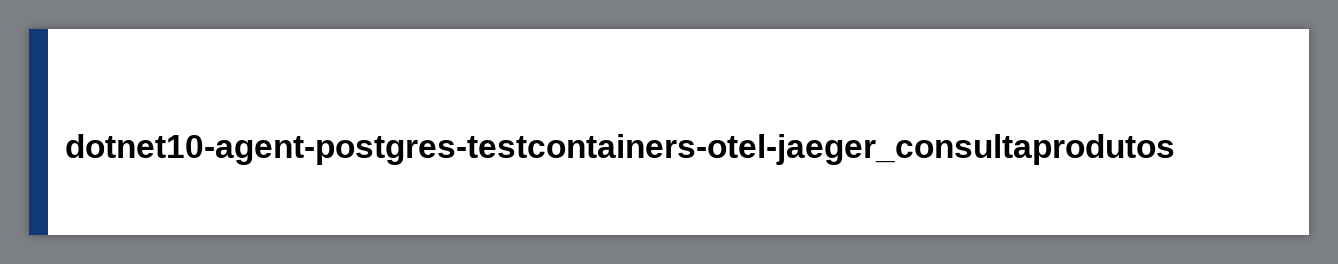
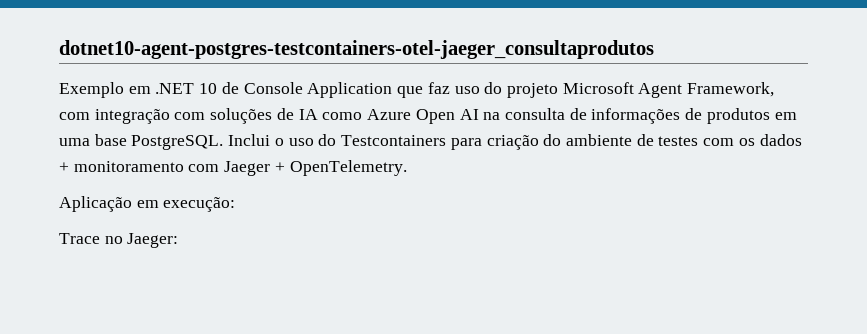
(1175, 149) none -> [59,82,775,98] [59,108,797,124] [59,134,802,150] [59,160,407,176] [59,196,236,212] [59,233,179,248] // Exemplo em .NET 10 de Console Application que faz uso do projeto Microsoft Agent Framework, com integração com soluções de IA como Azure Open AI na consulta de informações de produtos em uma base PostgreSQL. Inclui o uso do Testcontainers para criação do ambiente de testes com os dados + monitoramento com Jaeger + OpenTelemetry. // Aplicação em execução: // Trace no Jaeger:

